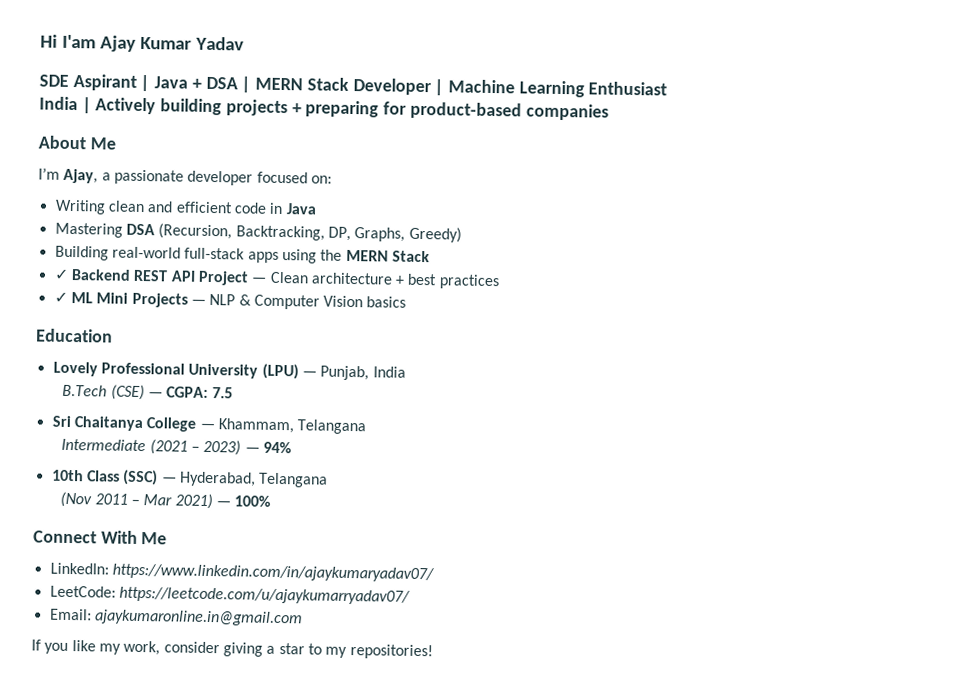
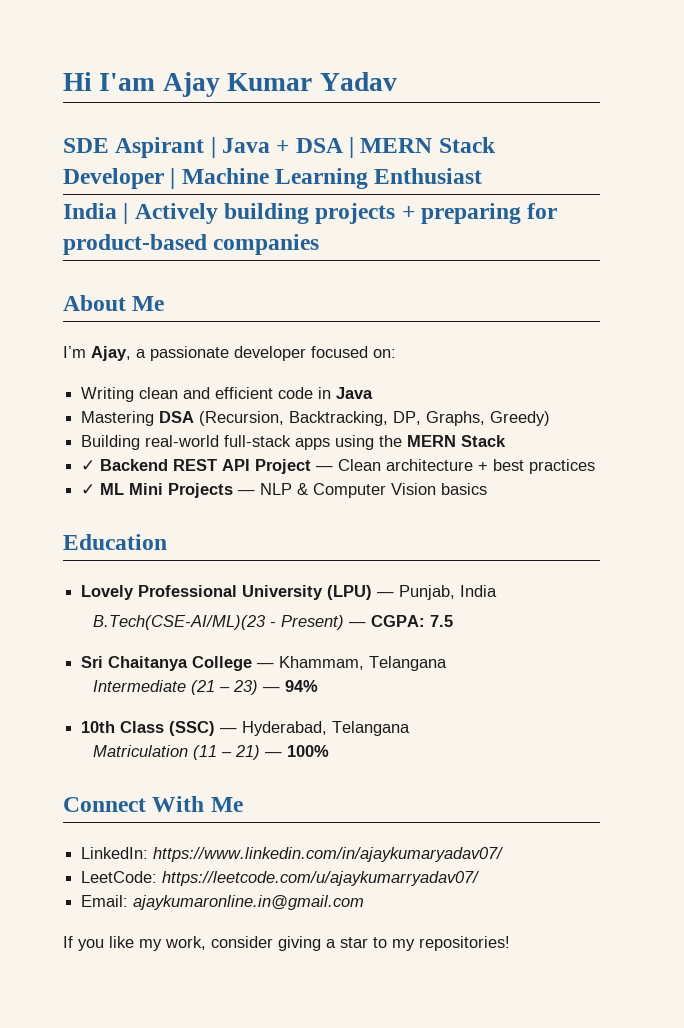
[62,384,145,401] B.Tech (CSE) -> [92,615,344,630] B.Tech(CSE-AI/ML)(23 - Present)
[149,439,242,456] (2021 – 2023) -> [190,680,258,695] (21 – 23)
[60,491,213,510] (Nov 2011 – Mar 2021) -> [92,745,260,760] Matriculation (11 – 21)

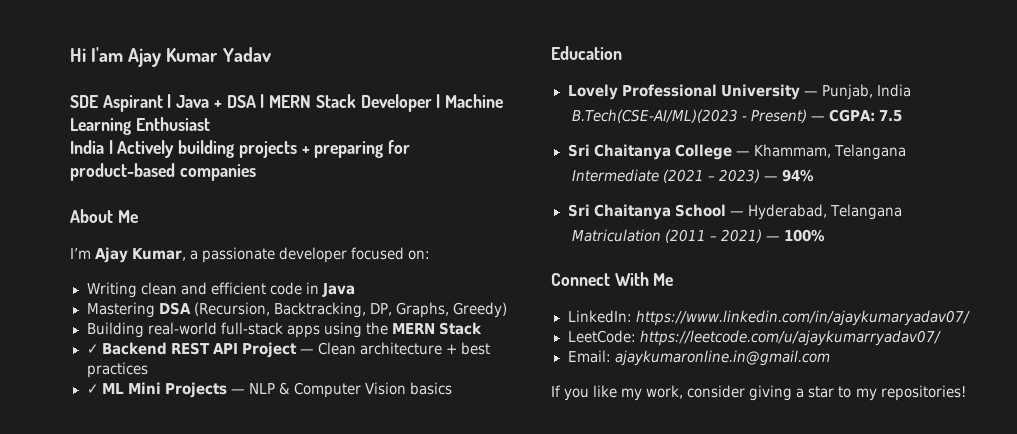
[91,346,131,361] Ajay, -> [95,247,187,263] Ajay Kumar,
[327,585,373,600] (LPU) -> (800, 92) none
[92,615,266,630] B.Tech(CSE-AI/ML)(23 -> [571,109,738,123] B.Tech(CSE-AI/ML)(2023
[190,680,258,695] (21 – 23) -> [662,169,760,183] (2021 – 2023)
[81,721,216,736] 10th Class (SSC) -> [567,204,726,220] Sri Chaitanya School
[192,745,260,760] (11 – 21) -> [664,229,762,243] (2011 – 2021)

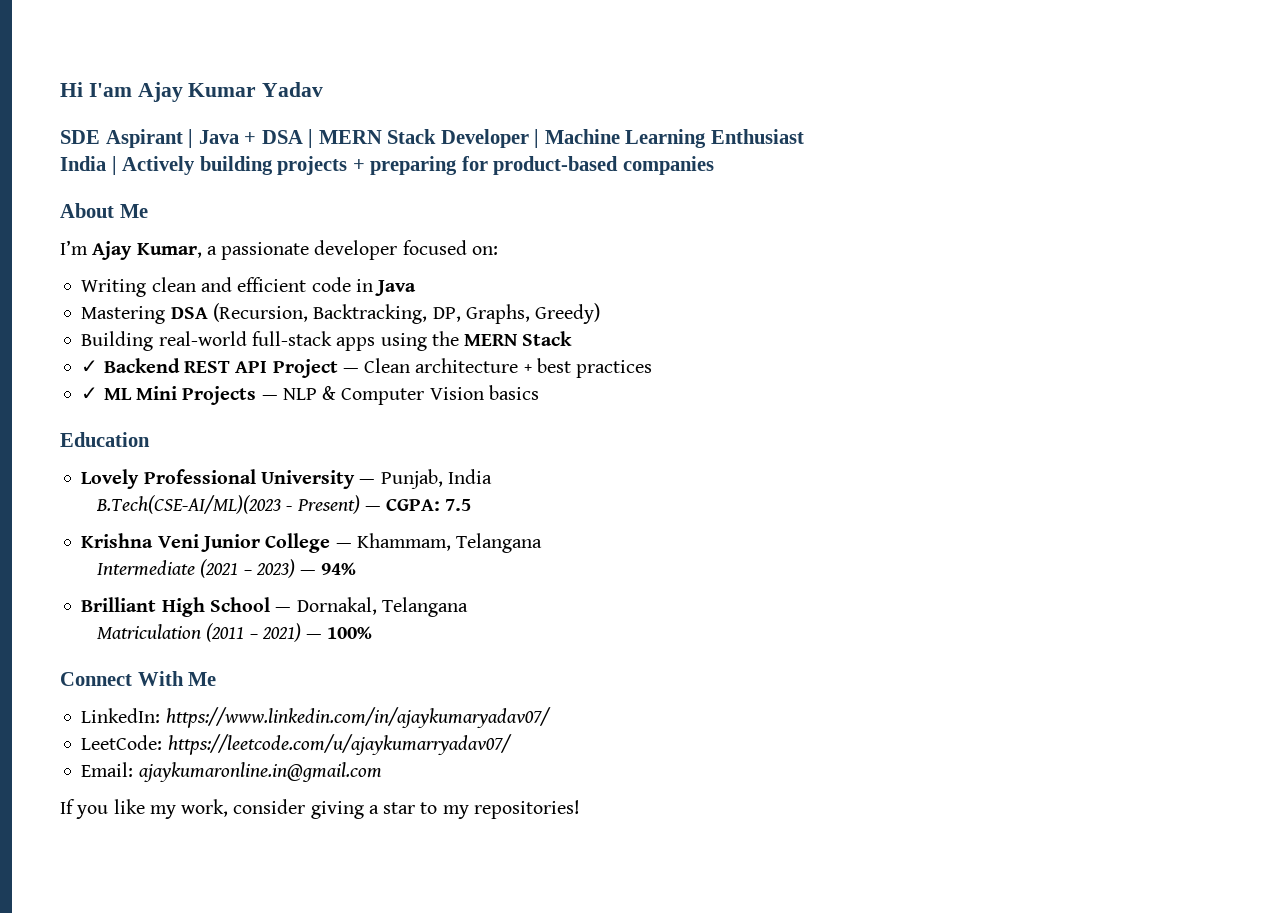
[567,144,671,160] Sri Chaitanya -> [81,533,260,552] Krishna Veni Junior
[567,204,671,220] Sri Chaitanya -> [81,597,205,617] Brilliant High
[747,204,827,220] Hyderabad, -> [296,597,377,615] Dornakal,

